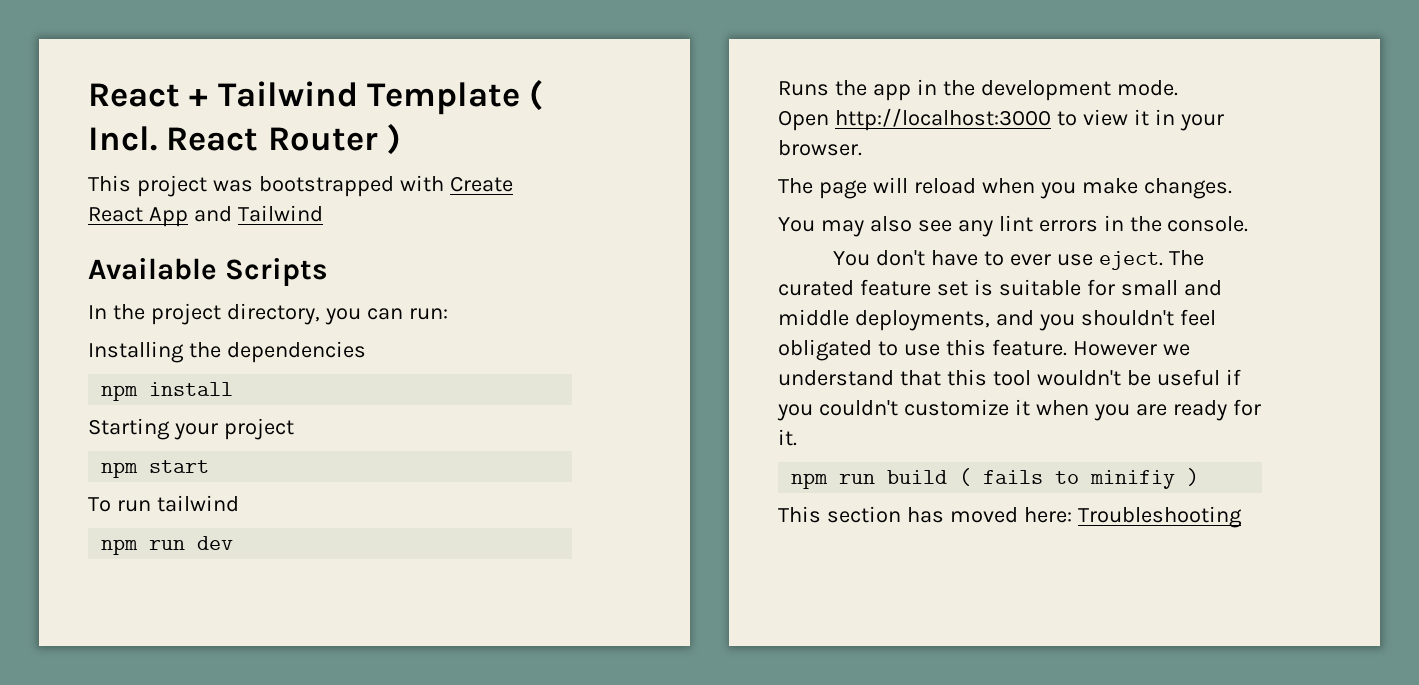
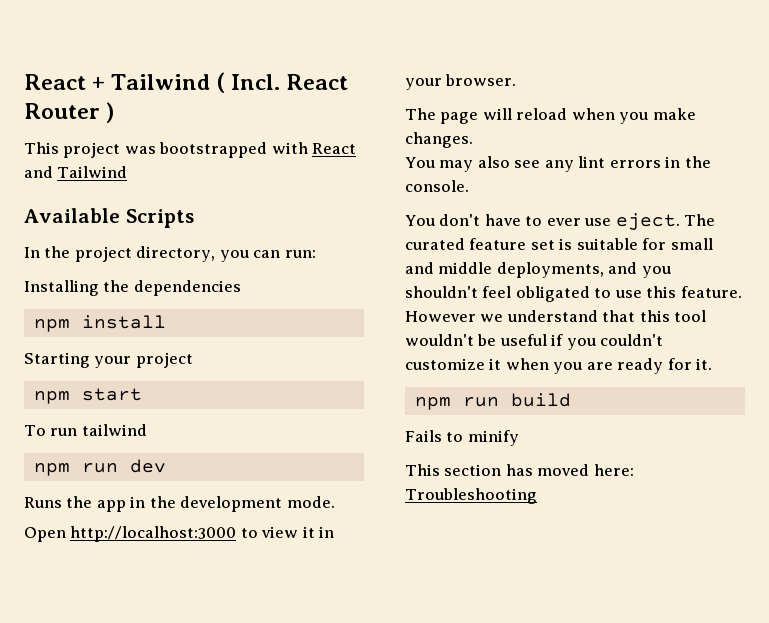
[366,82,520,115] Template -> (211, 82) none
[449,176,513,192] [88,207,188,227] Create React App -> [312,143,357,154] React
[959,468,1200,489] ( fails to minifiy ) -> [405,430,519,446] // Fails to minify

